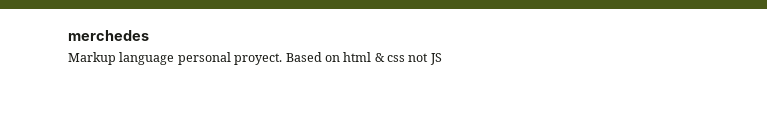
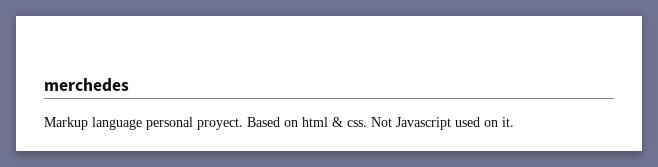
[387,53,442,65] css not JS -> [347,117,514,130] css. Not Javascript used on it.

